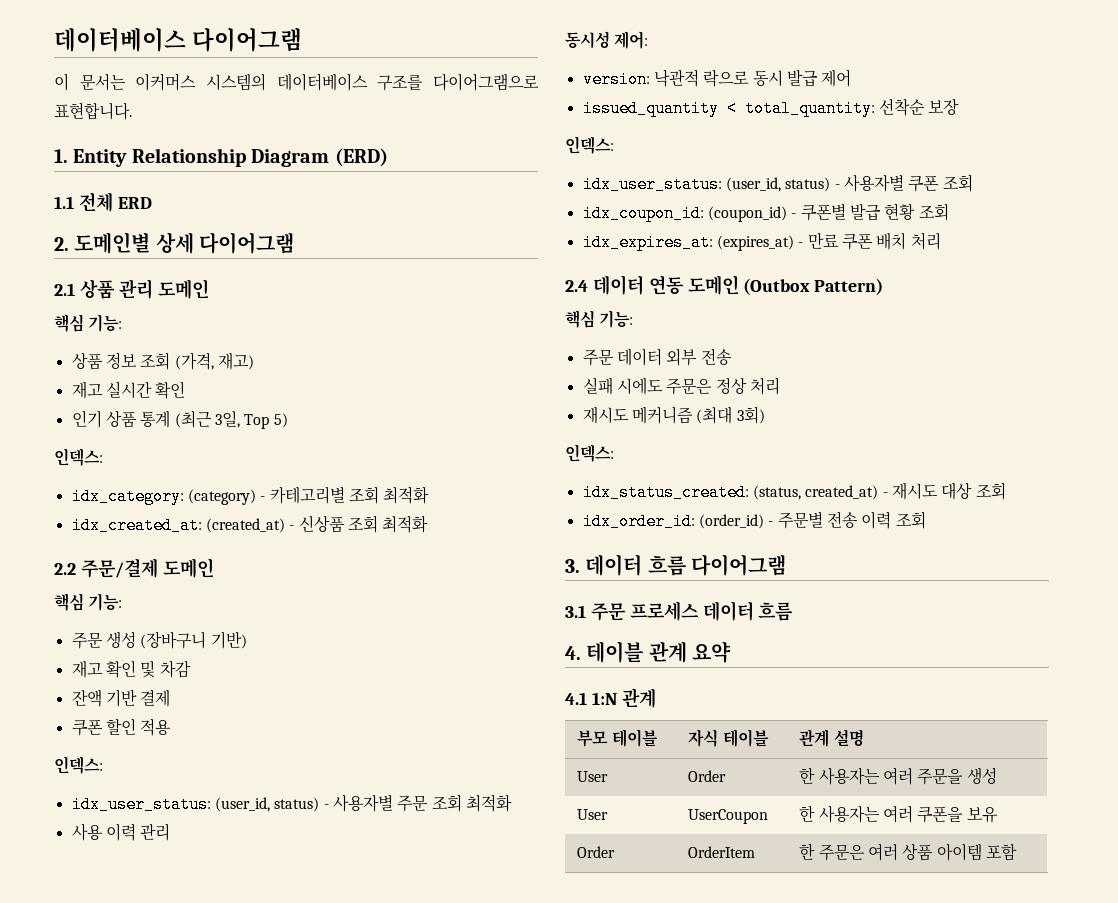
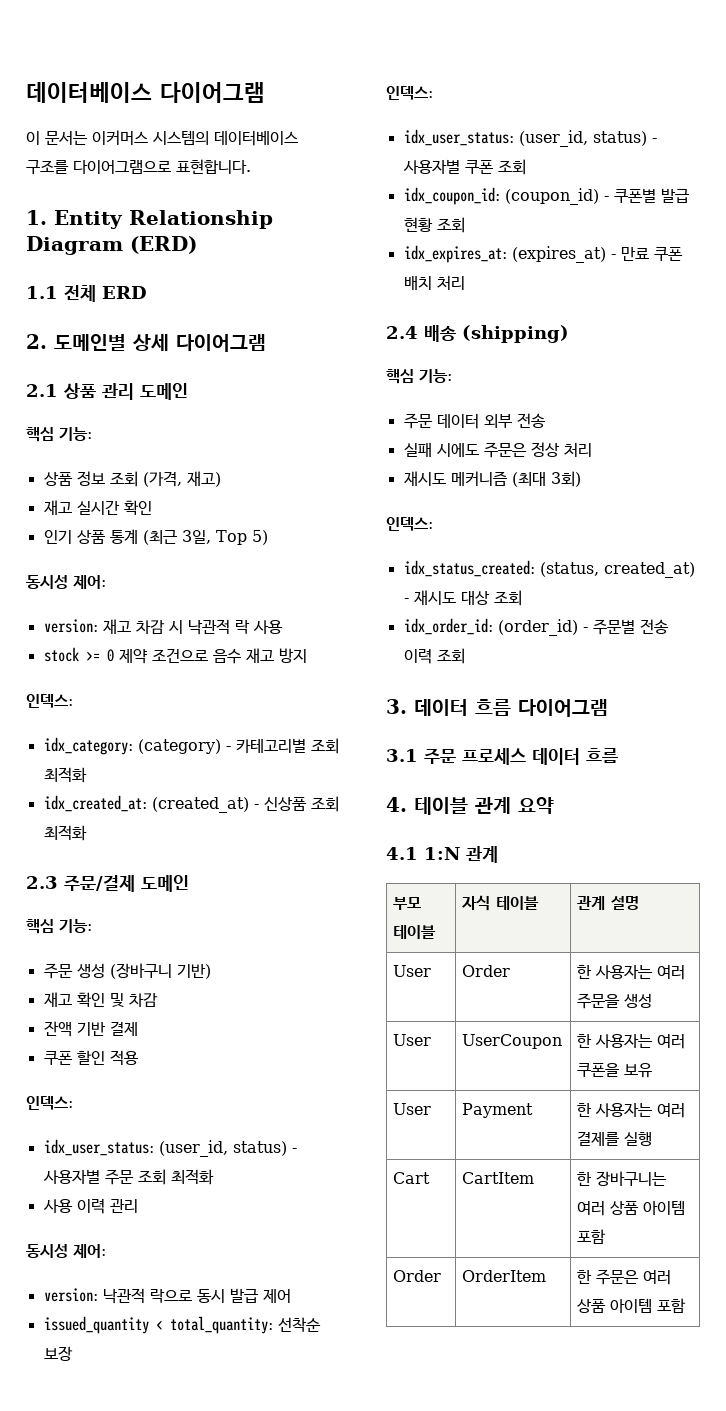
(288, 420) none -> [26,575,106,589] [43,619,283,635] [43,647,307,664] // 동시성 제어: // version: 재고 차감 시 낙관적 락 사용 // stock >= 0 제약 조건으로 음수 재고 방지
[54,563,76,575] 2.2 -> [26,876,58,889] 2.3
[592,275,884,295] 데이터 연동 도메인 (Outbox Pattern) -> [424,325,569,343] 배송 (shipping)
(998, 815) none -> [393,1103,432,1115] [462,1103,534,1118] [577,1102,686,1118] [577,1131,653,1146] [393,1172,431,1184] [462,1172,535,1184] [577,1171,668,1186] [577,1200,686,1216] [577,1229,607,1244] // User | Payment | 한 사용자는 여러 결제를 실행 // Cart | CartItem | 한 장바구니는 여러 상품 아이템 포함

